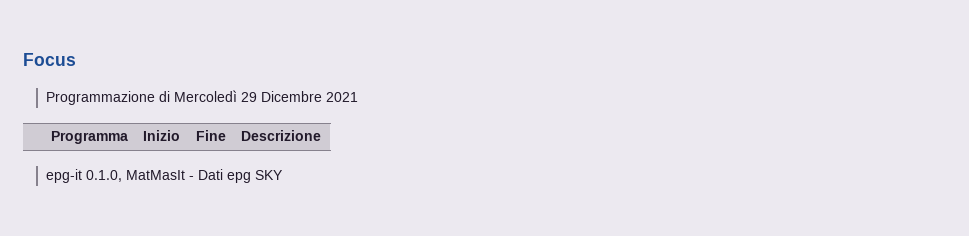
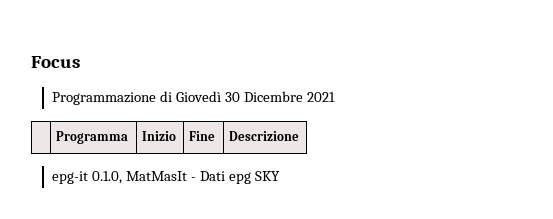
[174,90,258,102] Mercoledì 29 -> [176,91,241,102] Giovedì 30

